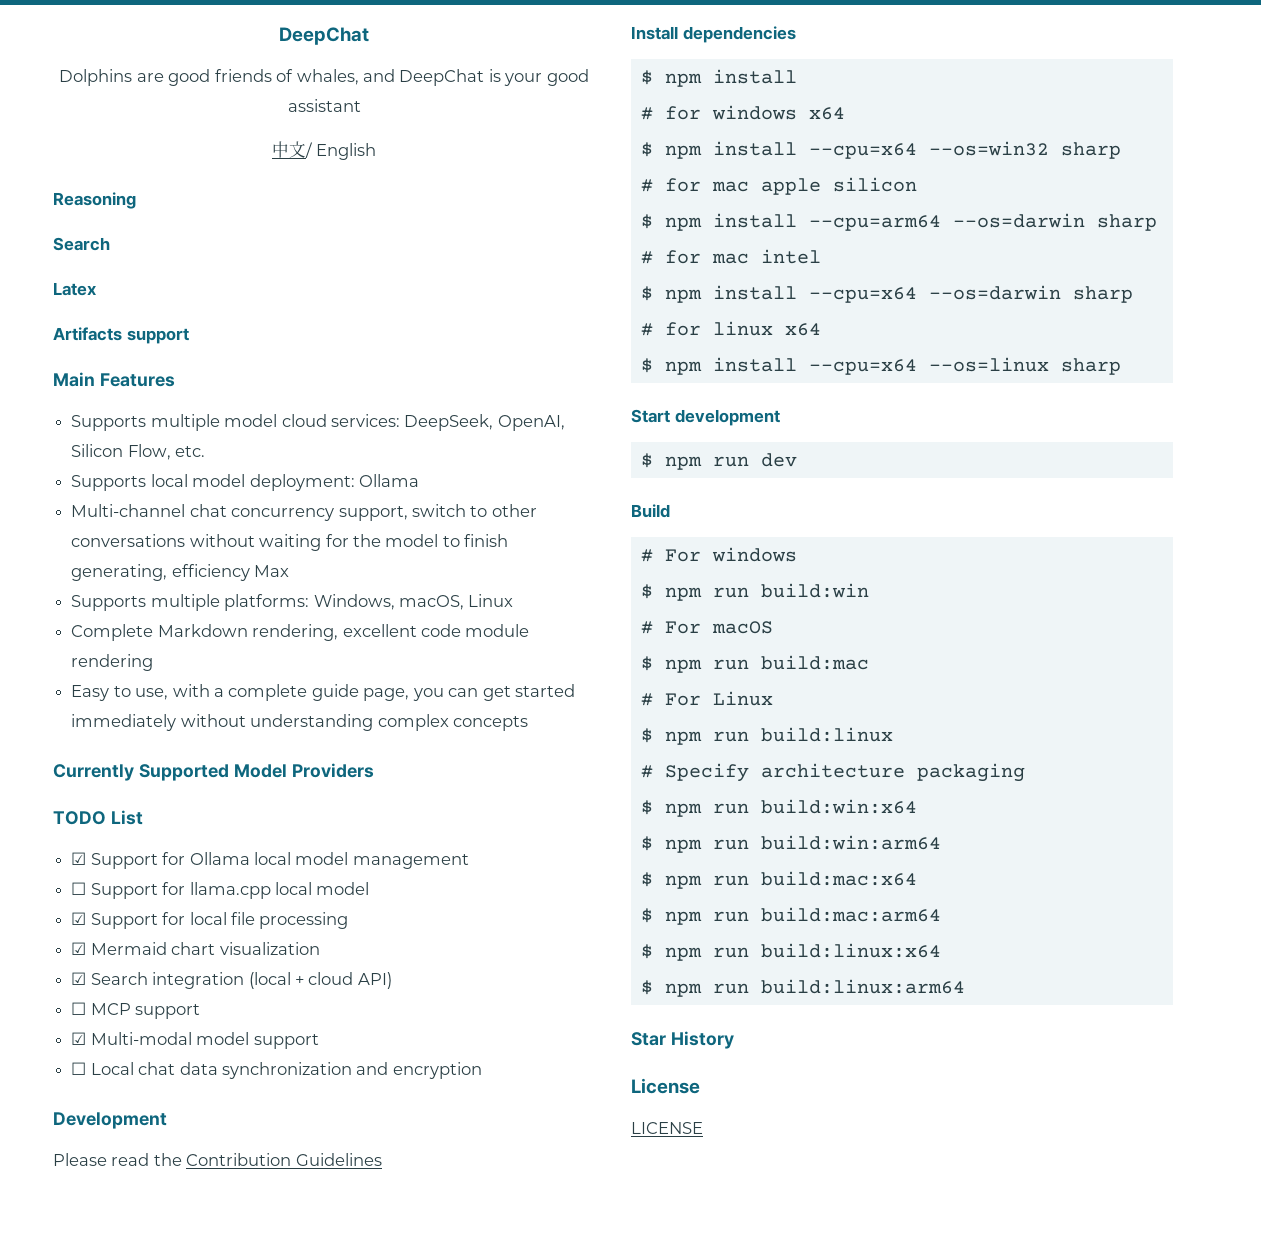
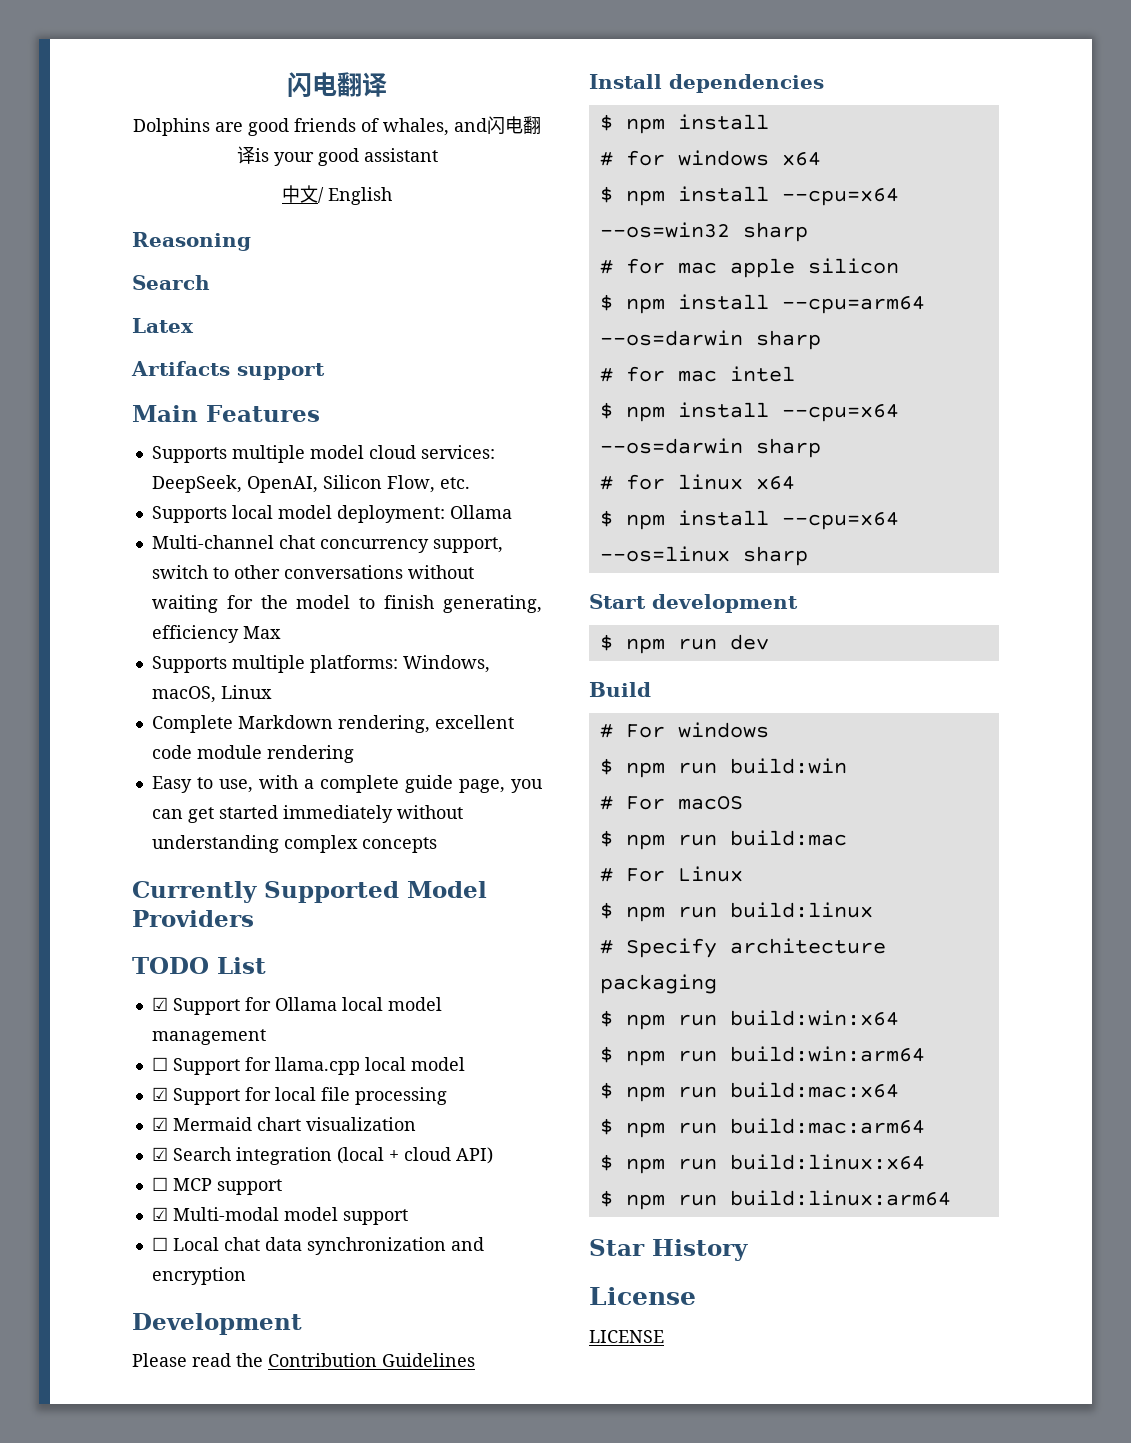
[279,27,369,45] DeepChat -> [287,72,387,97] 闪电翻译
[399,69,485,86] DeepChat -> [487,116,541,134] [236,146,255,164] 闪电翻译

